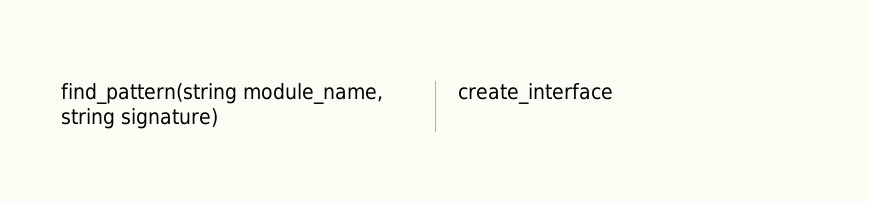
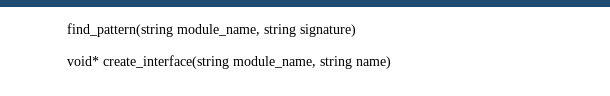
[458,83,613,104] create_interface -> [67,55,391,69] void* create_interface(string module_name, string name)

